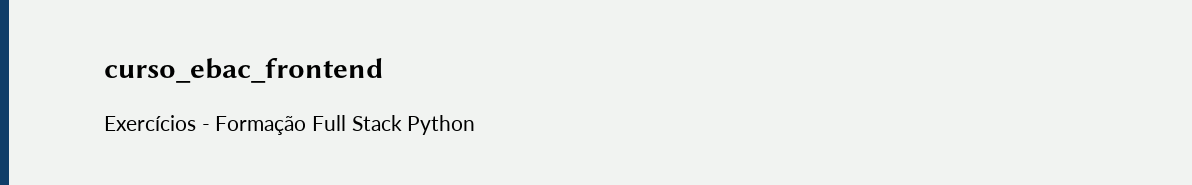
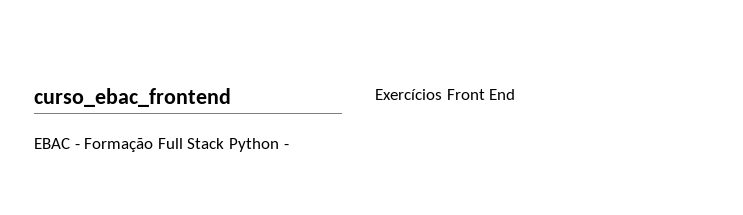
[104,115,196,131] Exercícios -> [34,138,70,149] EBAC
(476, 125) none -> [283,144,289,149] [375,89,516,100] - Exercícios Front End

